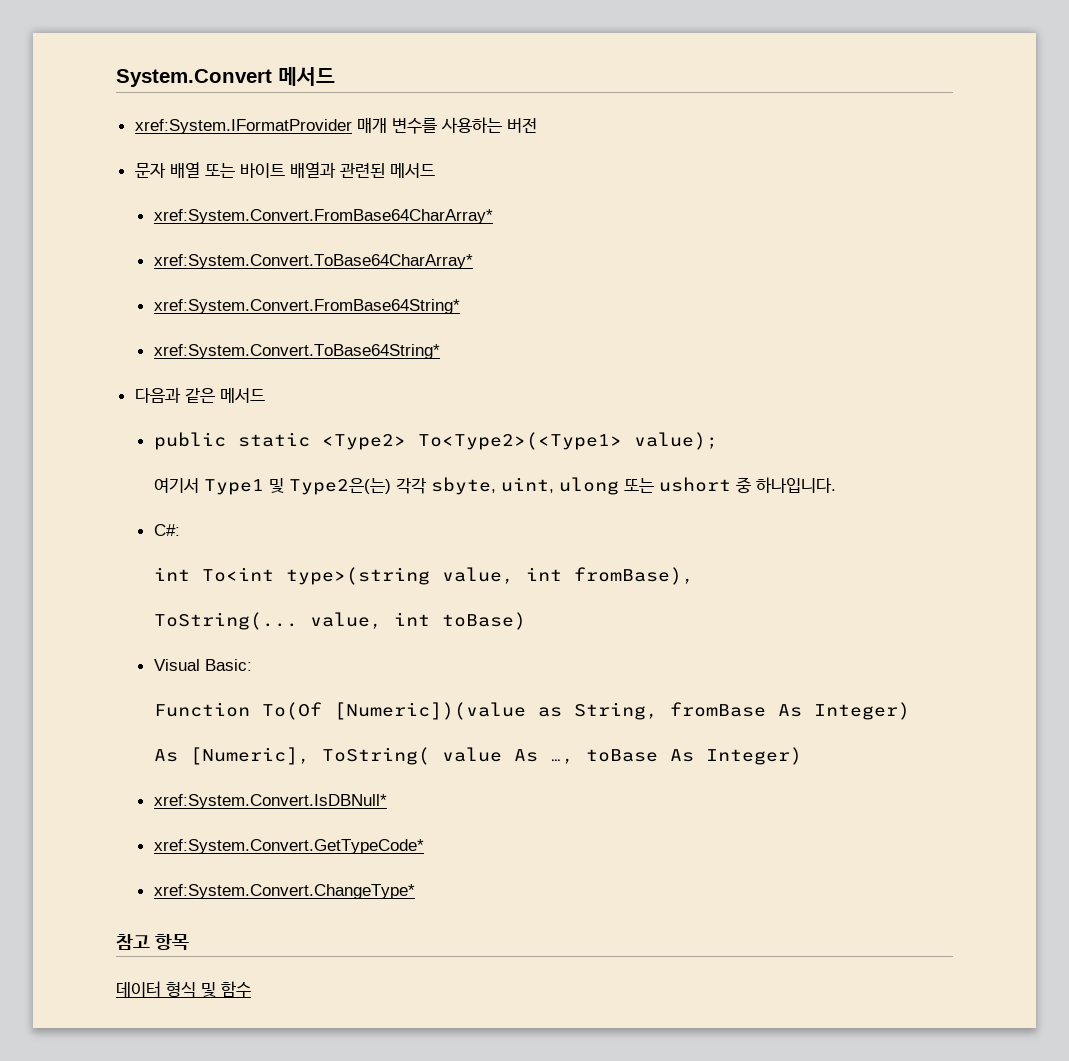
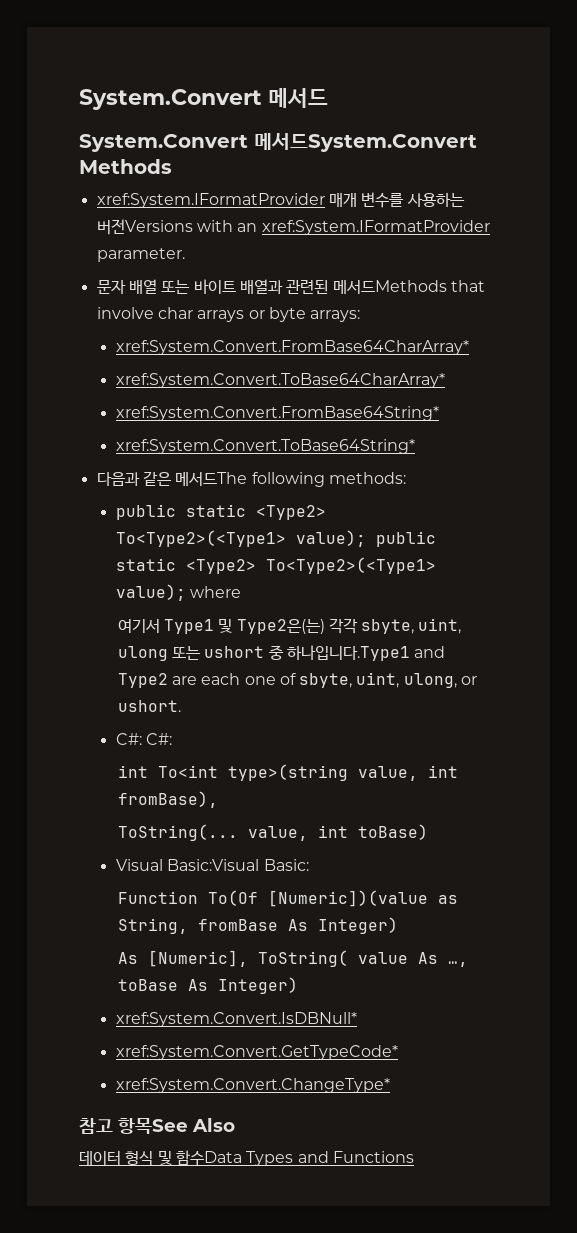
(335, 76) none -> [79,133,477,152] [79,159,172,174] // System.Convert 메서드System.Convert Methods
[506,118,537,133] 버전 -> [96,219,490,235] [96,248,185,262] 버전Versions with an xref:System.IFormatProvider parameter.
[389,163,435,178] 메서드 -> [332,280,485,294] [96,307,361,322] 메서드Methods that involve char arrays or byte arrays:
[219,388,265,403] [153,432,718,450] 메서드 // public static <Type2> To<Type2>(<Type1> value); -> [175,472,406,487] [115,504,326,520] [115,530,436,547] [115,557,436,574] [115,584,242,601] 메서드The following methods: // public static <Type2> To<Type2>(<Type1> value); public static <Type2> To<Type2>(<Type1> value); where
[755,477,836,493] [153,524,180,536] 하나입니다. // C#: -> [286,645,446,661] [117,672,478,688] [117,700,181,712] [115,733,173,745] 하나입니다.Type1 and Type2 are each one of sbyte, uint, ulong, or ushort. // C#: C#:
(200, 665) none -> [167,859,260,871] Basic:Visual
[155,934,189,950] 항목 -> [118,1118,235,1134] 항목See Also
[221,981,251,998] 함수 -> [175,1150,414,1166] 함수Data Types and Functions

